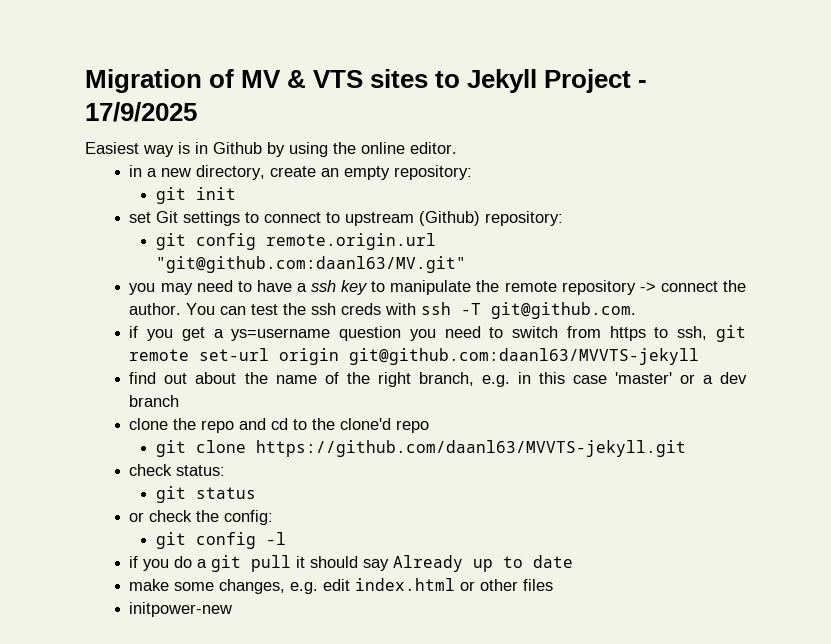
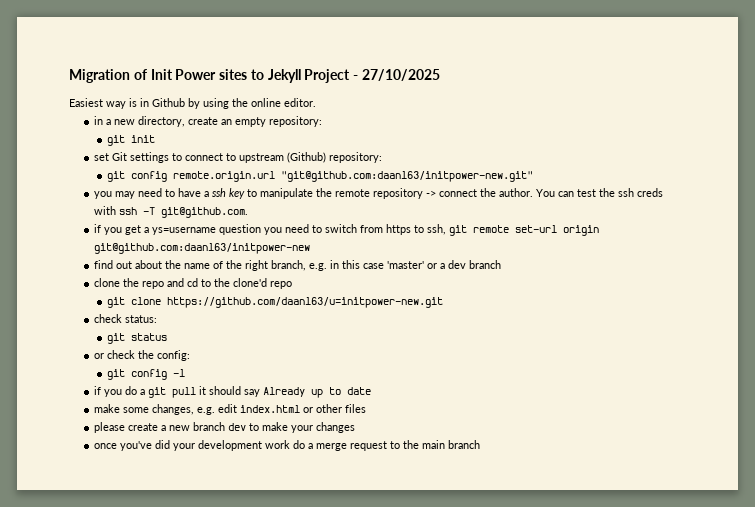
[241,70,364,88] MV & VTS -> [150,69,217,80] Init Power
[85,102,197,122] 17/9/2025 -> [362,69,441,81] 27/10/2025
[155,256,466,273] "git@github.com:daanl63/MV.git" -> [280,171,533,182] "git@github.com:daanl63/initpower-new.git"
[349,348,700,365] git@github.com:daanl63/MVVTS-jekyll -> [93,243,310,254] git@github.com:daanl63/initpower-new
[255,440,686,457] https://github.com/daanl63/MVVTS-jekyll.git -> [166,297,443,308] https://github.com/daanl63/u=initpower-new.git
[129,602,233,617] initpower-new -> [93,422,355,433] [93,440,480,451] please create a new branch dev to make your changes // once you've did your development work do a merge request to the main branch

